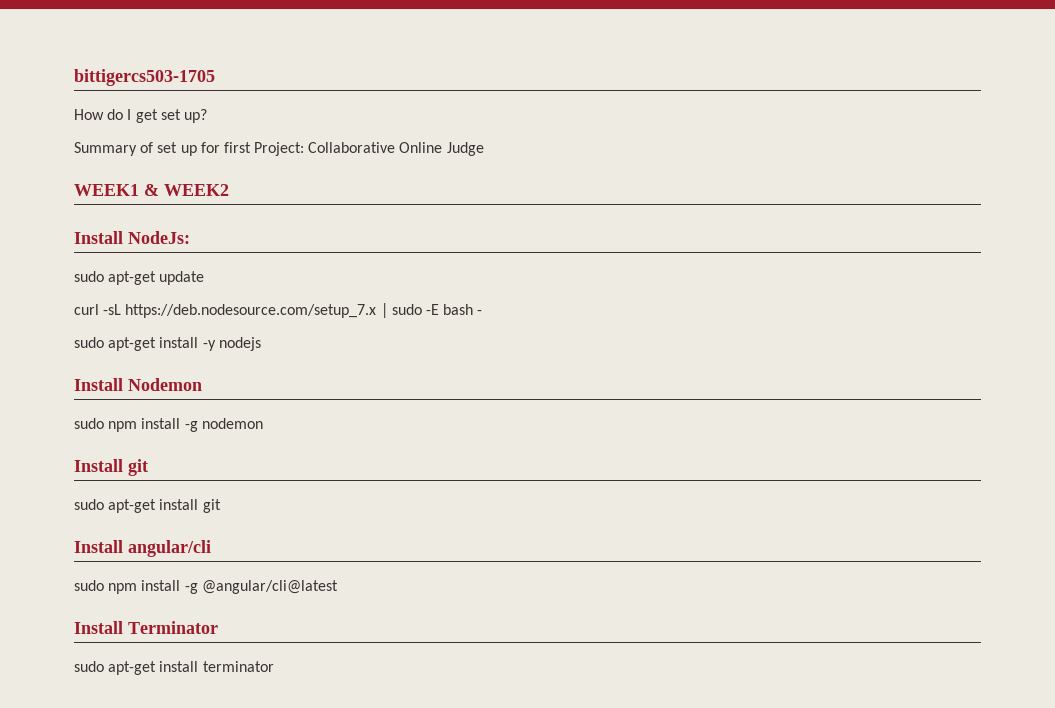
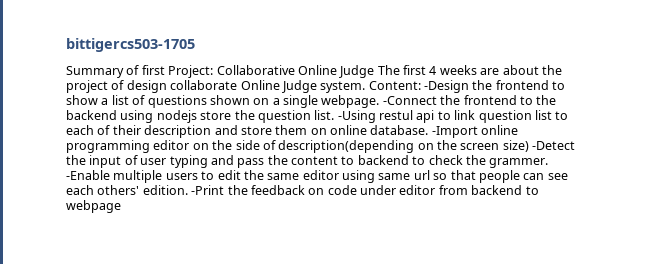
[74,109,207,123] // How do I get set up? -> (195, 45) none
[157,142,220,156] set up for -> (140, 70) none
[74,184,229,196] [74,231,190,244] [74,271,205,285] [74,303,483,318] [74,337,261,351] [74,378,202,391] [74,418,263,432] [74,459,148,476] [74,499,221,513] [74,540,211,557] [74,580,338,594] [74,621,218,634] [74,661,274,675] // WEEK1 & WEEK2 // Install NodeJs: // sudo apt-get update // curl -sL https://deb.nodesource.com/setup_7.x | sudo -E bash - // sudo apt-get install -y nodejs // Install Nodemon // sudo npm install -g nodemon // Install git // sudo apt-get install git // Install angular/cli // sudo npm install -g @angular/cli@latest // Install Terminator // sudo apt-get install terminator -> [377,65,562,75] [66,80,566,93] [66,95,557,108] [66,110,569,123] [66,125,519,138] [66,140,576,153] [66,155,549,168] [66,170,568,183] [66,185,539,195] [66,200,121,213] The first 4 weeks are about the project of design collaborate Online Judge system. Content: -Design the frontend to show a list of questions shown on a single webpage. -Connect the frontend to the backend using nodejs store the question list. -Using restul api to link question list to each of their description and store them on online database. -Import online programming editor on the side of description(depending on the screen size) -Detect the input of user typing and pass the content to backend to check the grammer. -Enable multiple users to edit the same editor using same url so that people can see each others' edition. -Print the feedback on code under editor from backend to webpage

